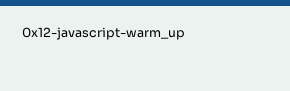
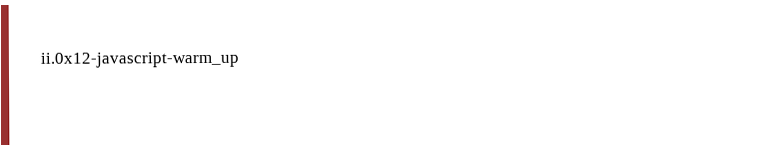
[22,27,185,40] 0x12-javascript-warm_up -> [40,51,239,68] ii.0x12-javascript-warm_up

